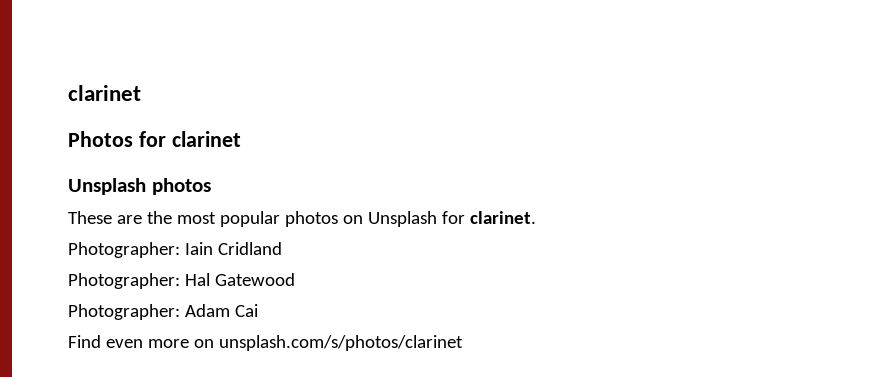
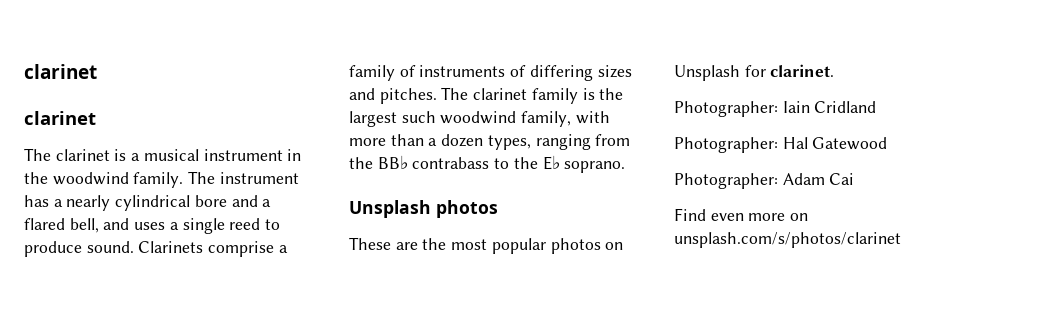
[68,85,141,101] [68,131,241,147] clarinet // Photos for clarinet -> [24,64,97,79] [24,111,96,125] [24,148,302,161] [24,171,299,188] [24,195,272,211] [24,218,281,234] [24,241,288,257] [349,65,632,81] [349,87,624,104] [349,111,610,127] [349,134,631,150] [349,155,626,173] clarinet // clarinet // The clarinet is a musical instrument in the woodwind family. The instrument has a nearly cylindrical bore and a flared bell, and uses a single reed to produce sound. Clarinets comprise a family of instruments of differing sizes and pitches. The clarinet family is the largest such woodwind family, with more than a dozen types, ranging from the BB♭ contrabass to the E♭ soprano.

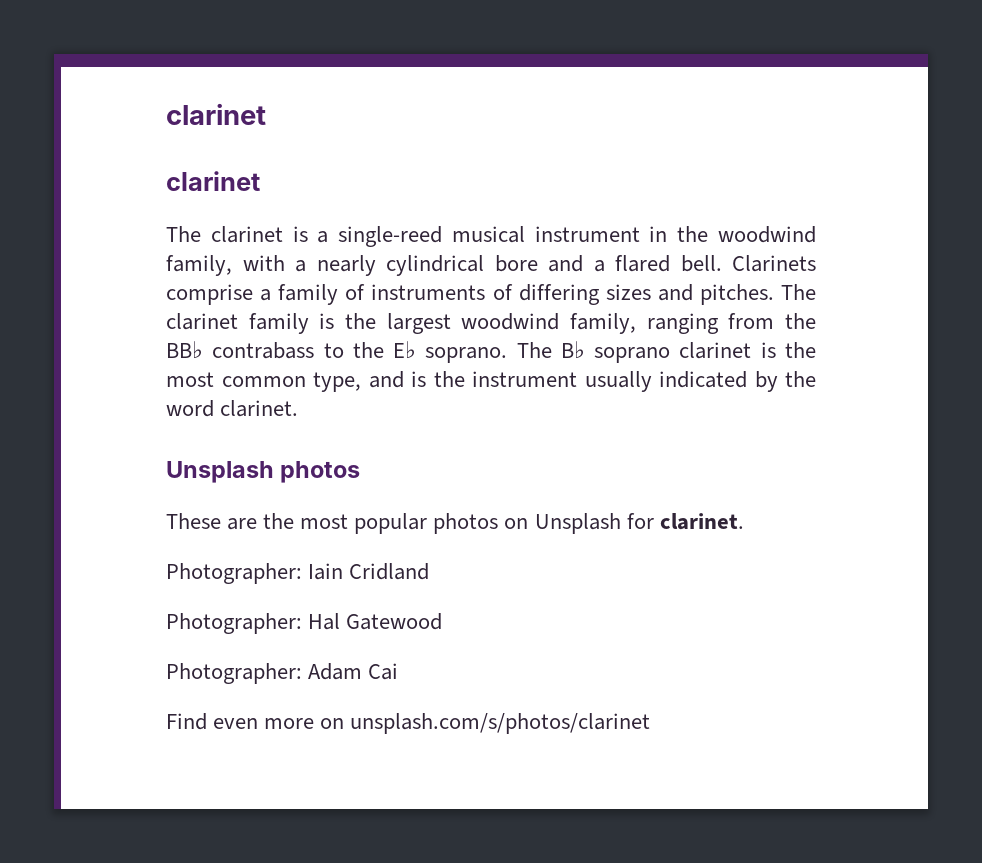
(141, 157) none -> [338,226,443,247] single-reed
[133,171,299,188] [24,195,49,207] family. The instrument has -> [166,255,285,276] family, with
[69,218,281,234] [24,241,134,257] bell, and uses a single reed to produce sound. -> [680,255,722,272] bell.
[401,111,610,127] [349,134,531,150] such woodwind family, with more than a dozen types, -> [461,313,636,334] woodwind family,
(626, 167) none -> [516,341,816,363] [166,371,816,392] [166,400,299,417] The B♭ soprano clarinet is the most common type, and is the instrument usually indicated by the word clarinet.

